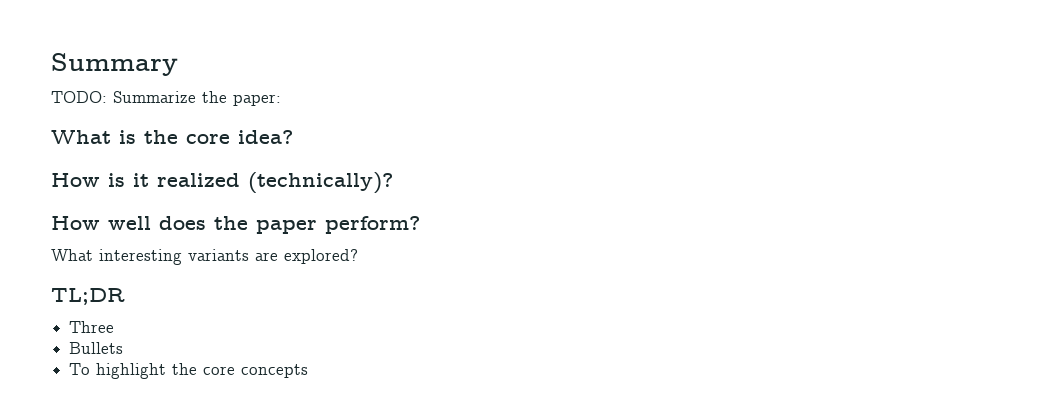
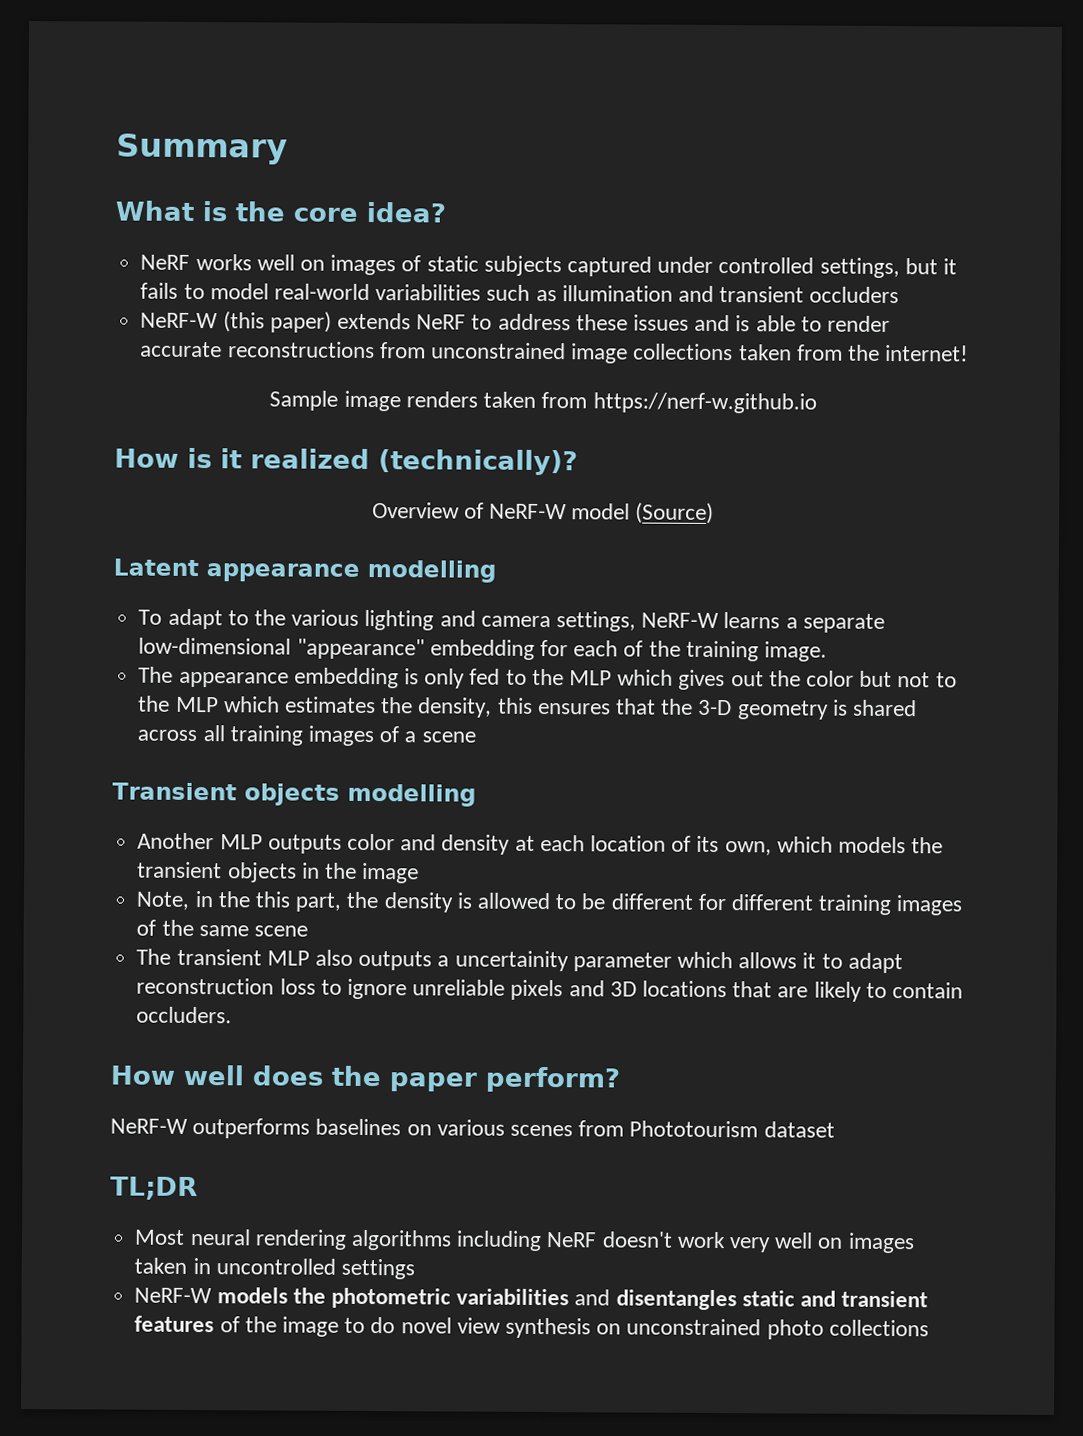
[51,91,281,106] // TODO: Summarize the paper: -> (288, 149) none
(293, 137) none -> [140,254,958,279] [140,282,900,304] [140,311,891,333] [140,341,969,364] [269,390,817,414] // NeRF works well on images of static subjects captured under controlled settings, but it fails to model real-world variabilities such as illumination and transient occluders // NeRF-W (this paper) extends NeRF to address these issues and is able to render accurate reconstructions from unconstrained image collections taken from the internet! // Sample image renders taken from https://nerf-w.github.io
(393, 183) none -> [371,502,715,524] [113,558,496,583] [138,608,885,633] [138,637,827,662] [138,666,957,691] [138,695,918,720] [137,725,476,747] [112,782,476,807] [137,832,944,856] [137,861,420,884] [136,891,963,916] [136,919,308,937] [136,948,903,974] [136,977,964,1002] [136,1006,233,1024] // Overview of NeRF-W model (Source) // Latent appearance modelling // To adapt to the various lighting and camera settings, NeRF-W learns a separate low-dimensional "appearance" embedding for each of the training image. // The appearance embedding is only fed to the MLP which gives out the color but not to the MLP which estimates the density, this ensures that the 3-D geometry is shared across all training images of a scene // Transient objects modelling // Another MLP outputs color and density at each location of its own, which models the transient objects in the image // Note, in the this part, the density is allowed to be different for different training images of the same scene // The transient MLP also outputs a uncertainity parameter which allows it to adapt reconstruction loss to ignore unreliable pixels and 3D locations that are likely to contain occluders.
[51,249,358,265] [51,288,125,305] [69,321,115,333] [69,342,124,354] [69,363,309,379] What interesting variants are explored? // TL;DR // Three // Bullets // To highlight the core concepts -> [110,1117,835,1139] [110,1176,198,1201] [134,1228,915,1254] [134,1257,415,1280] [134,1287,929,1311] [134,1315,929,1340] NeRF-W outperforms baselines on various scenes from Phototourism dataset // TL;DR // Most neural rendering algorithms including NeRF doesn't work very well on images taken in uncontrolled settings // NeRF-W models the photometric variabilities and disentangles static and transient features of the image to do novel view synthesis on unconstrained photo collections

